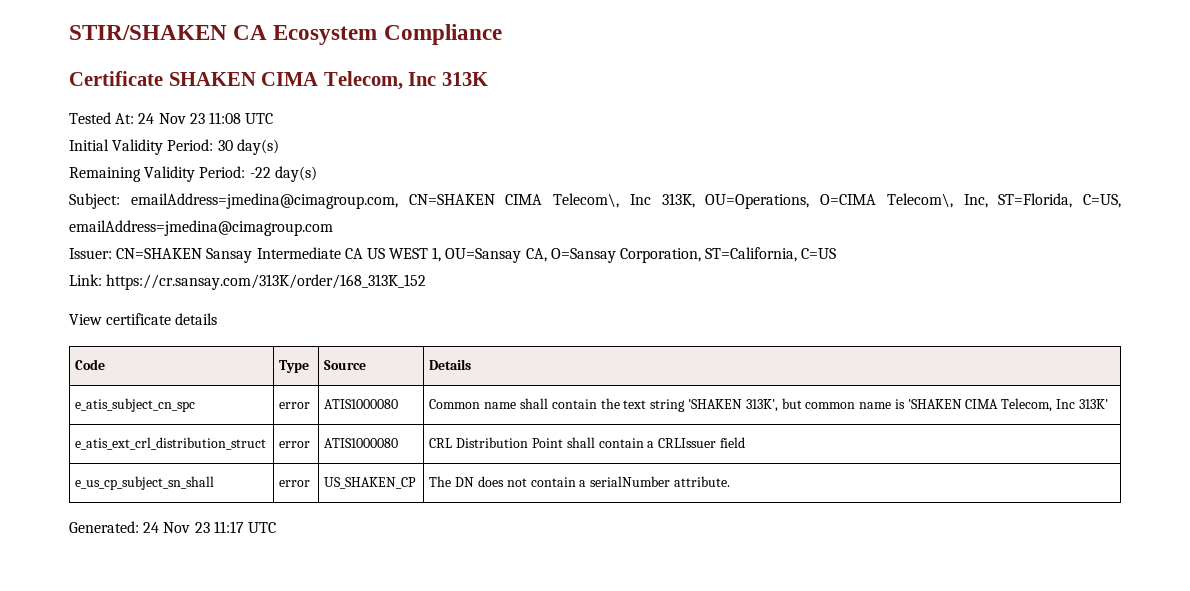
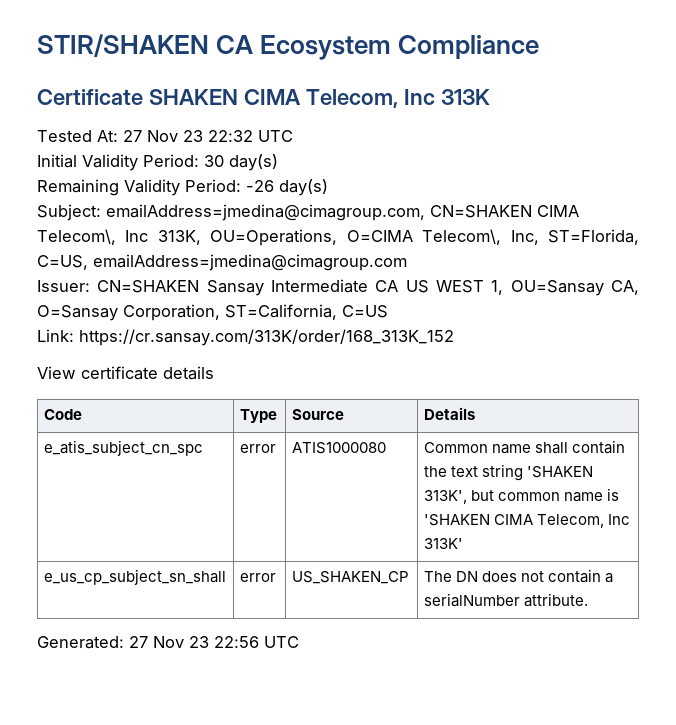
[138,112,241,124] 24 Nov 23 11:08 -> [123,130,253,142] 27 Nov 23 22:32
[249,167,271,178] -22 -> [246,180,274,192] -26
[75,437,267,450] [279,441,311,448] [324,438,399,448] [429,437,745,448] // e_atis_ext_crl_distribution_struct | error | ATIS1000080 | CRL Distribution Point shall contain a CRLIssuer field -> (463, 543) none
[143,521,244,533] 24 Nov 23 11:17 -> [129,636,259,648] 27 Nov 23 22:56

